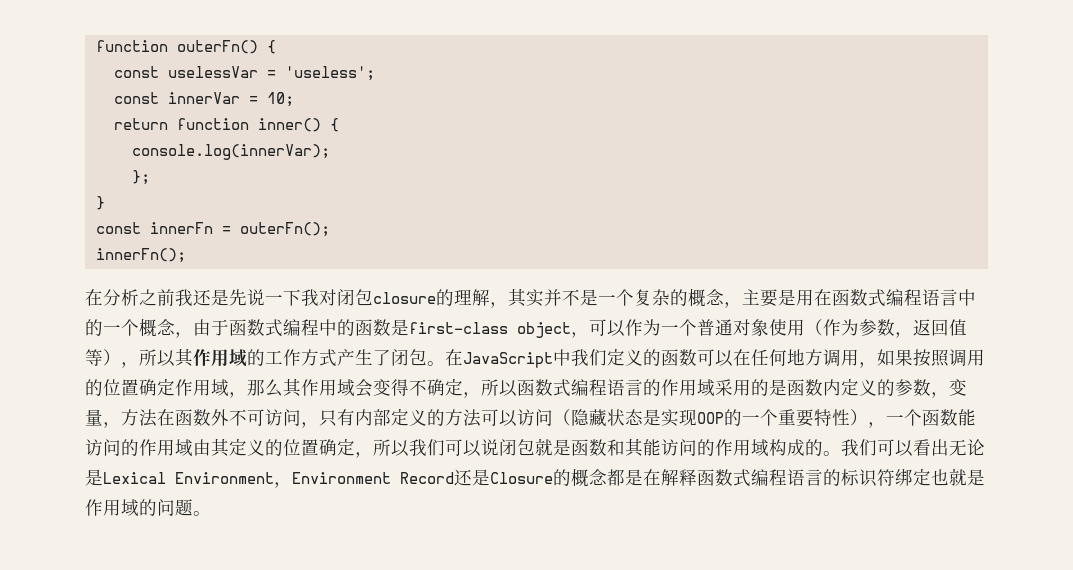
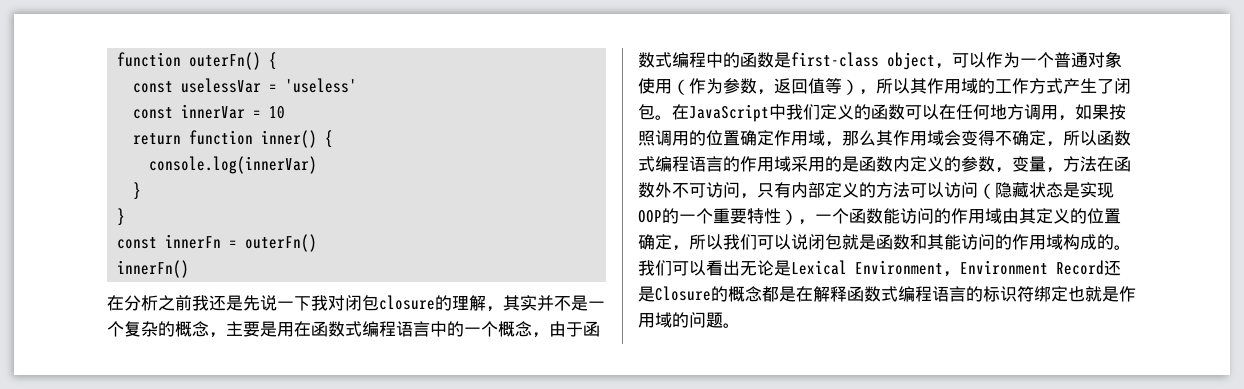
[284,66,375,81] 'useless'; -> [285,78,358,93] 'useless'
[266,92,294,107] 10; -> [269,106,286,119] 10
[131,144,330,160] [131,170,150,185] console.log(innerVar); // }; -> [149,156,318,174] [133,182,142,200] console.log(innerVar) // }
[239,222,330,237] [95,248,186,263] outerFn(); // innerFn(); -> [245,234,318,252] [117,260,190,278] outerFn() // innerFn()

